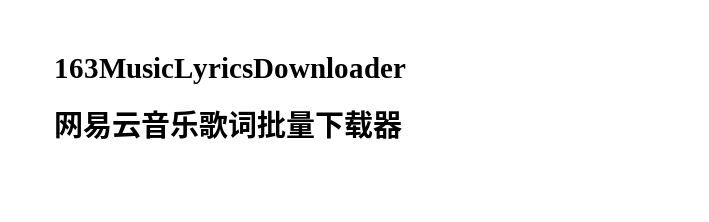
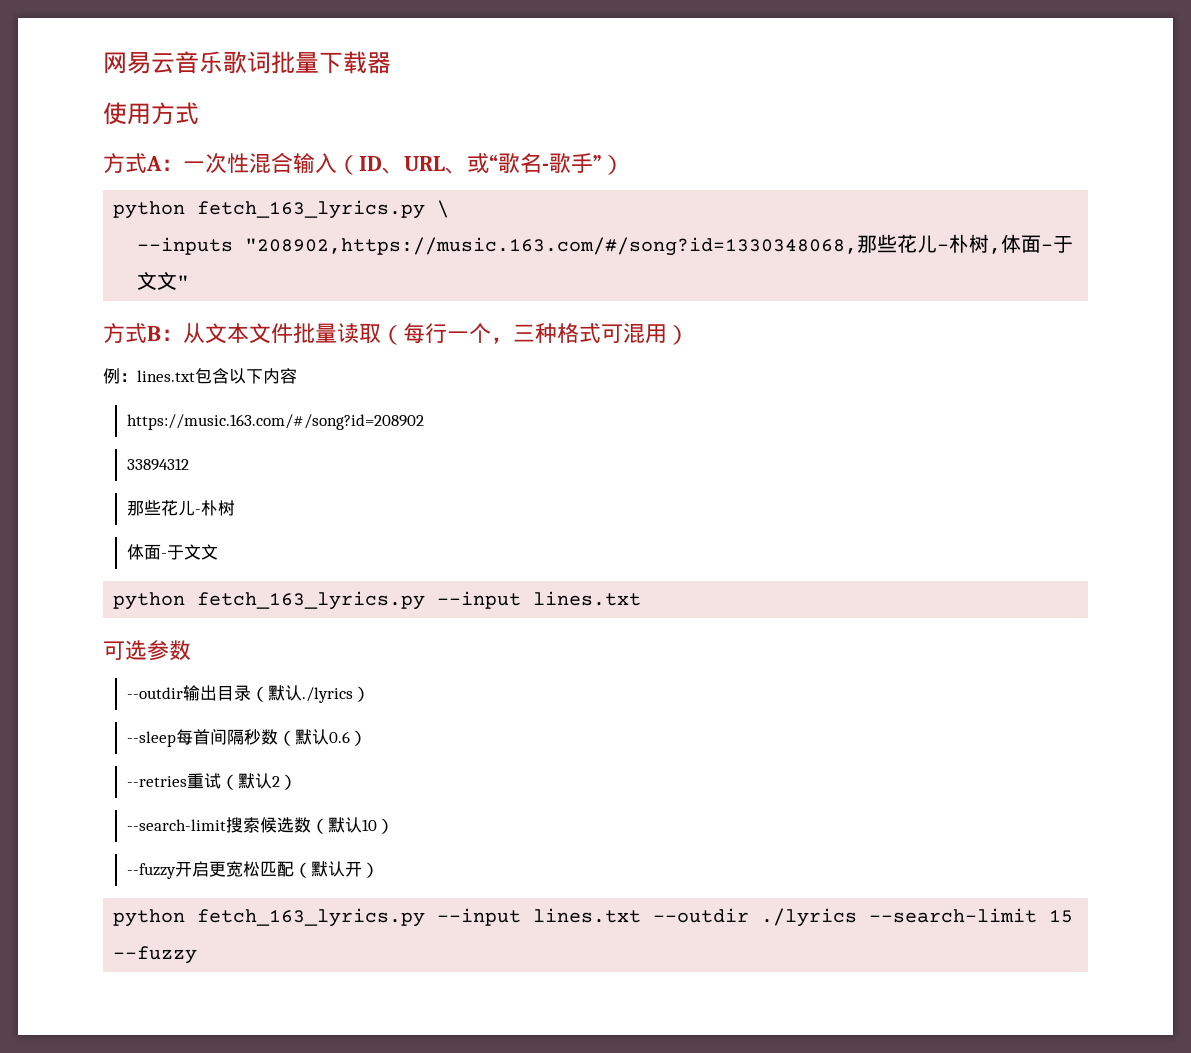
[54,57,406,84] 163MusicLyricsDownloader // -> (103, 63) none
(402, 125) none -> [103,102,199,125] [103,152,624,175] [113,200,450,219] [137,234,1074,256] [137,271,190,290] [103,323,689,345] [103,368,297,384] [126,414,424,430] [126,458,189,471] [126,500,235,516] [126,544,218,560] [113,591,642,610] [103,640,191,661] [126,685,370,703] [126,729,367,747] [126,773,297,790] [126,817,394,834] [126,861,379,879] [113,908,1074,927] [113,946,198,964] // 使用方式 // 方式A：一次性混合输入（ID、URL、或“歌名-歌手”） // python fetch_163_lyrics.py \ // --inputs "208902,https://music.163.com/#/song?id=1330348068,那些花儿-朴树,体面-于文文" // 方式B：从文本文件批量读取（每行一个，三种格式可混用） // 例：lines.txt包含以下内容 // https://music.163.com/#/song?id=208902 // 33894312 // 那些花儿-朴树 // 体面-于文文 // python fetch_163_lyrics.py --input lines.txt // 可选参数 // --outdir输出目录（默认./lyrics） // --sleep每首间隔秒数（默认0.6） // --retries重试（默认2） // --search-limit搜索候选数（默认10） // --fuzzy开启更宽松匹配（默认开） // python fetch_163_lyrics.py --input lines.txt --outdir ./lyrics --search-limit 15 --fuzzy

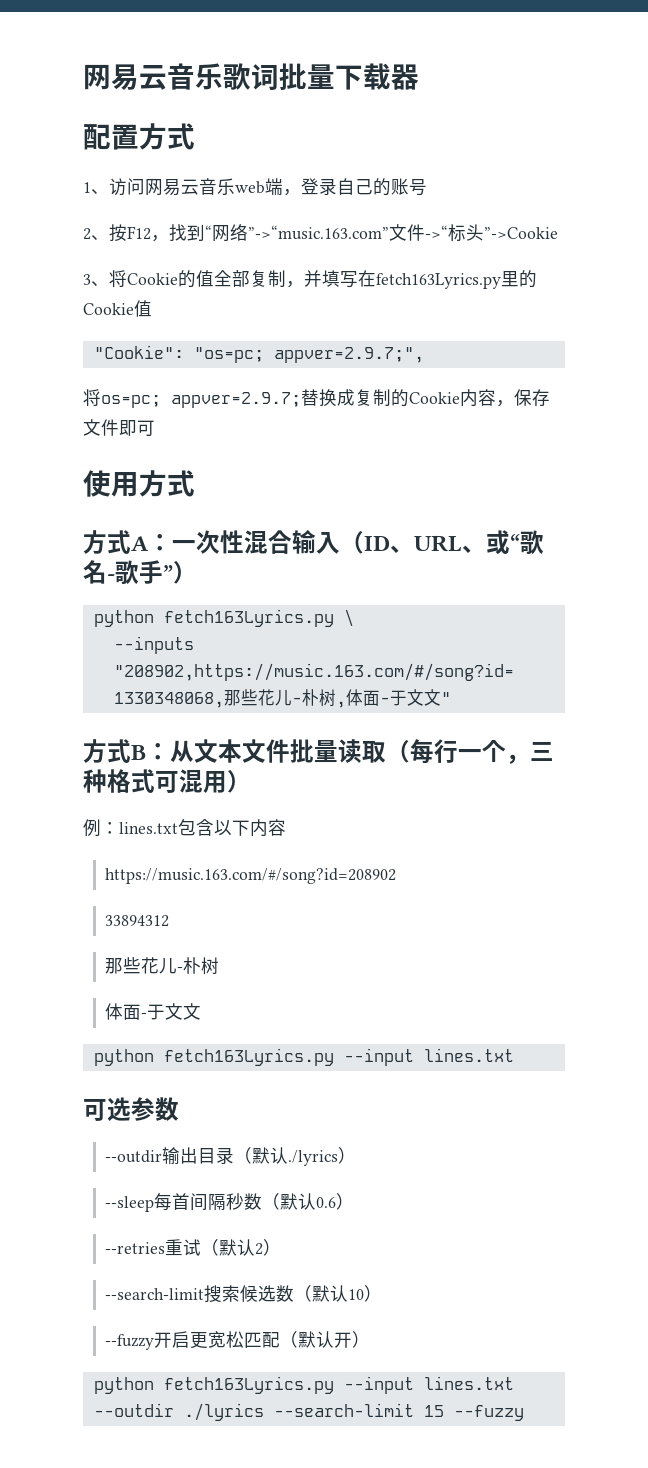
(391, 63) none -> [83,123,195,150] [83,178,427,196] [83,224,558,242] [83,270,537,289] [83,300,152,317] [93,345,424,363] [83,389,550,408] [83,419,155,436] // 配置方式 // 1、访问网易云音乐web端，登录自己的账号 // 2、按F12，找到“网络”->“music.163.com”文件->“标头”->Cookie // 3、将Cookie的值全部复制，并填写在fetch163Lyrics.py里的Cookie值 // "Cookie": "os=pc; appver=2.9.7;", // 将os=pc; appver=2.9.7;替换成复制的Cookie内容，保存文件即可
[197,200,426,219] fetch_163_lyrics.py -> [163,609,334,627] fetch163Lyrics.py
[197,591,426,610] fetch_163_lyrics.py -> [163,1048,334,1066] fetch163Lyrics.py
[197,908,426,927] fetch_163_lyrics.py -> [163,1376,334,1394] fetch163Lyrics.py

